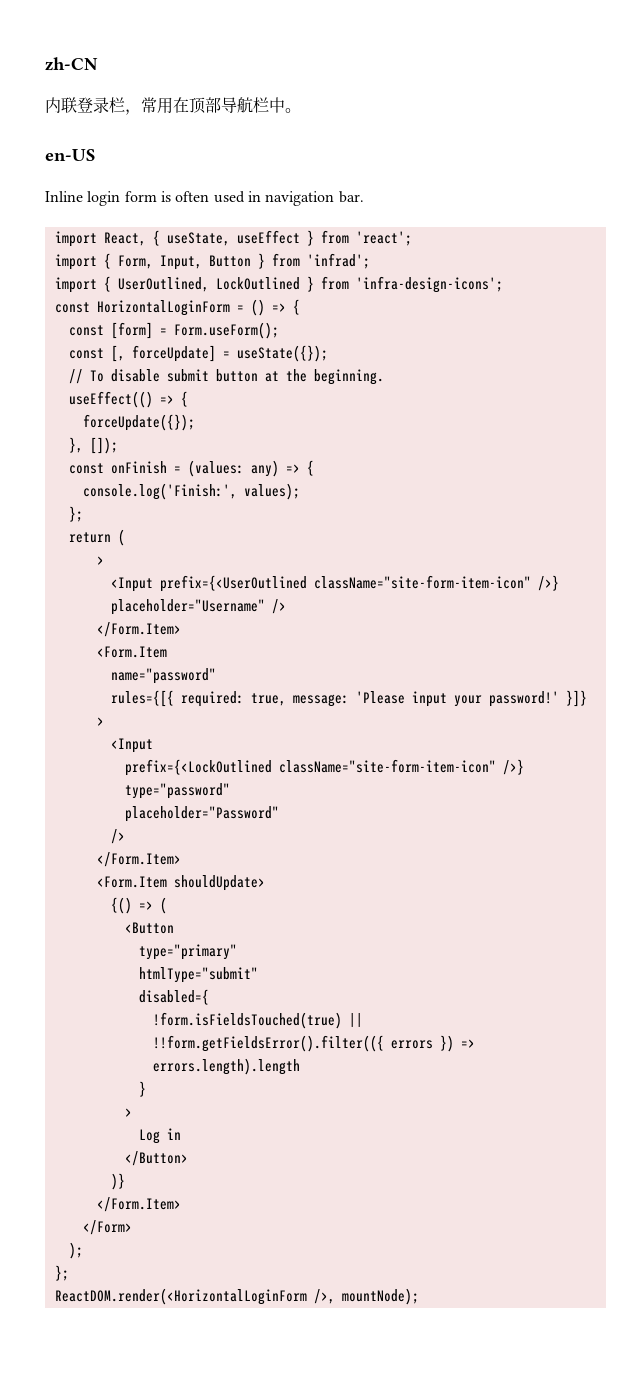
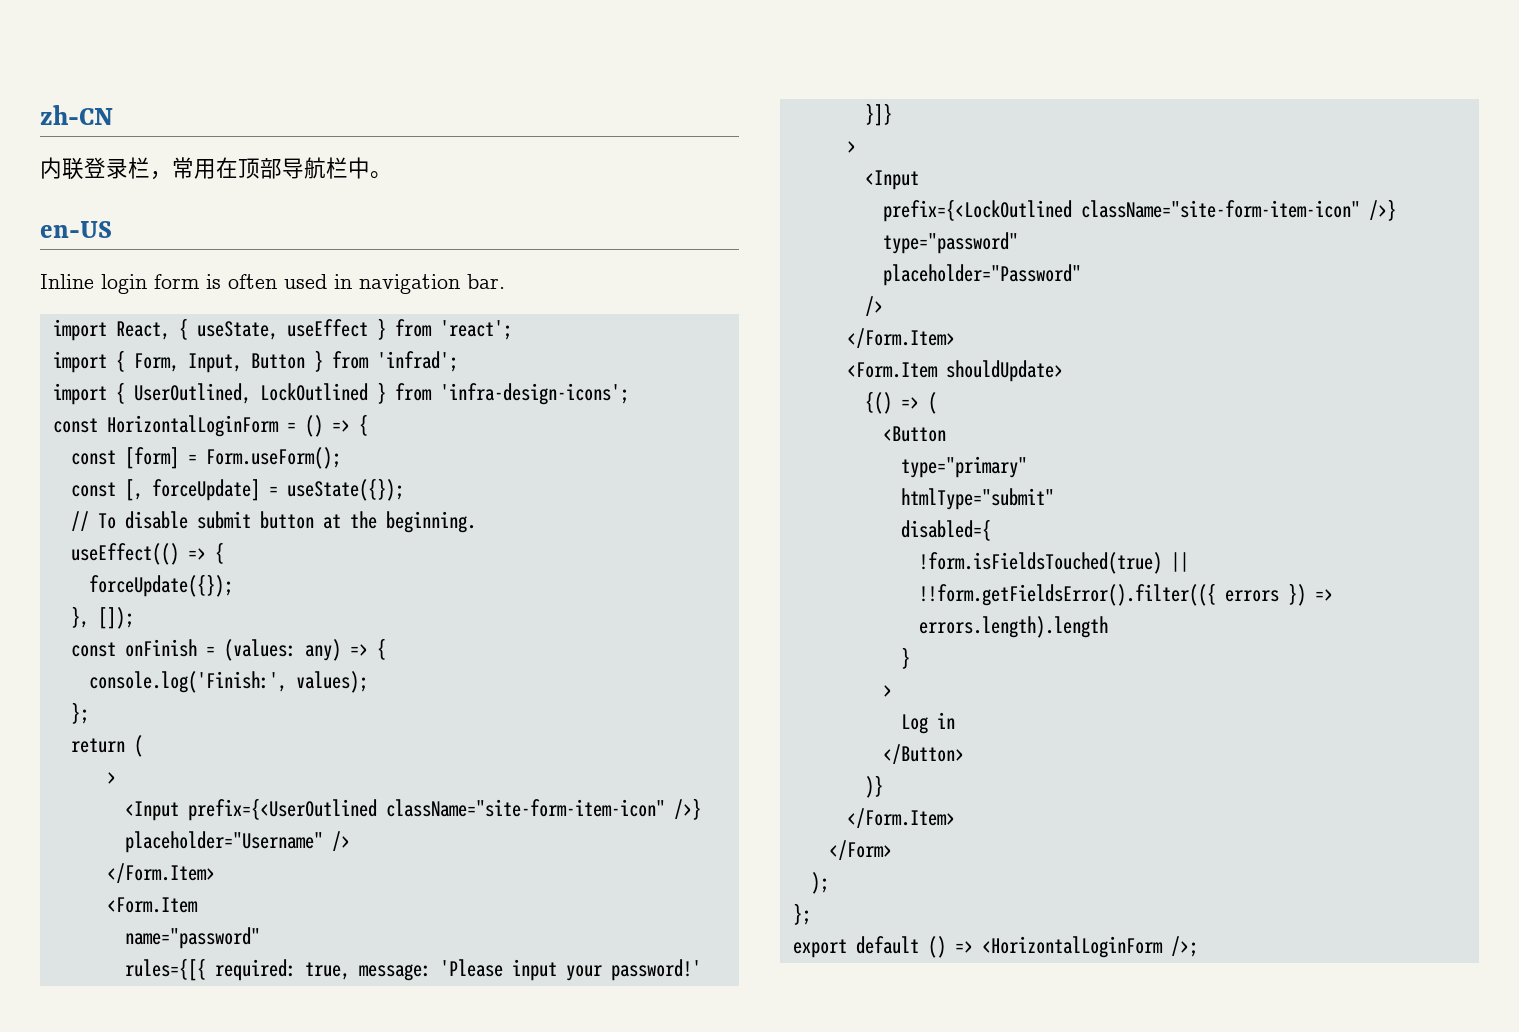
[54,1288,419,1305] ReactDOM.render(<HorizontalLoginForm />, mountNode); -> [792,936,1198,958] export default () => <HorizontalLoginForm />;

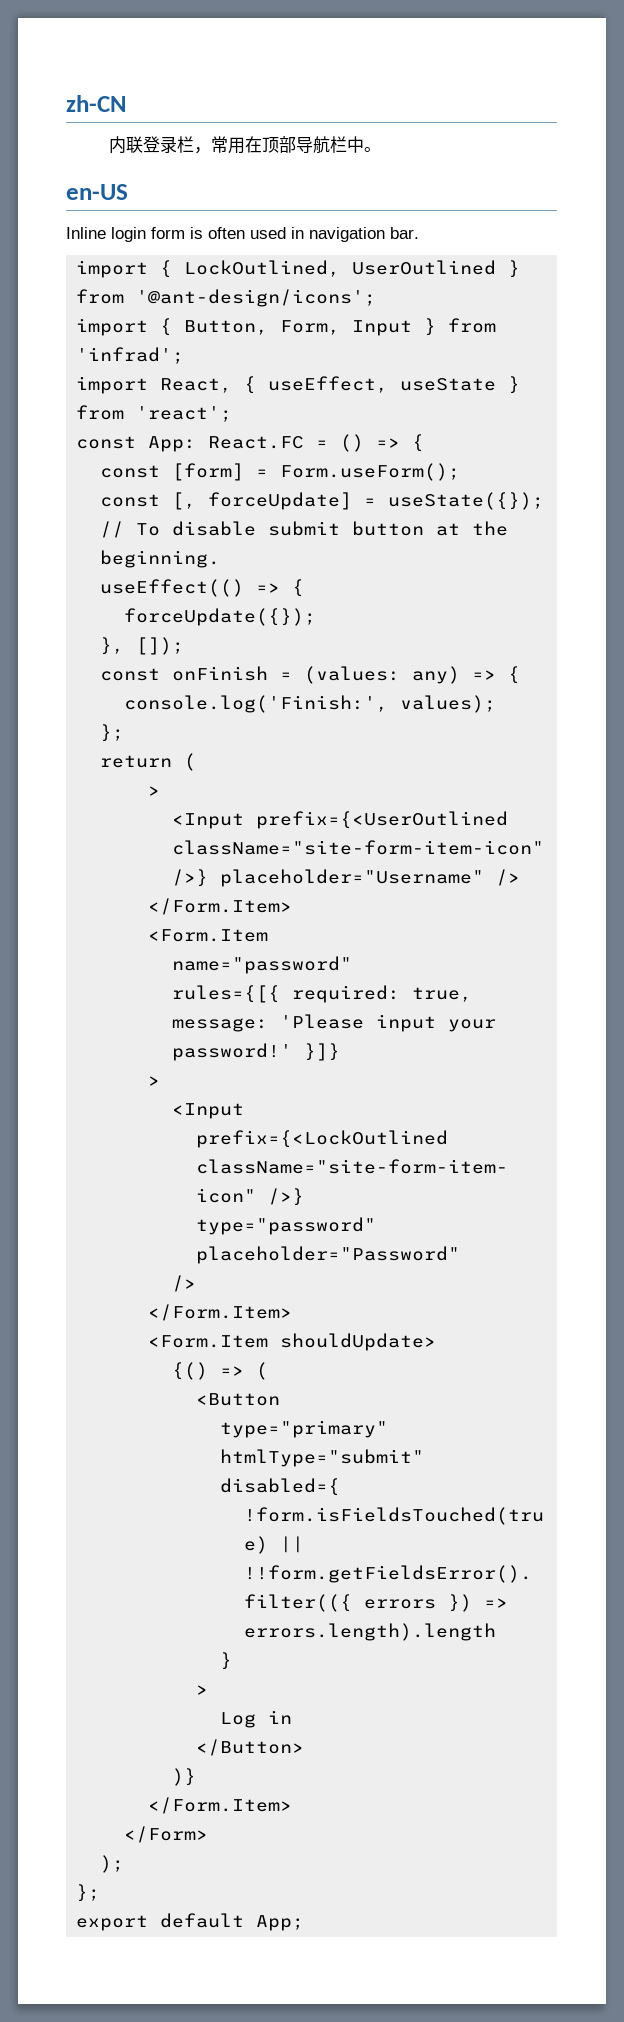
[115,318,512,340] [52,350,305,373] React, { useState, useEffect } from 'react'; // import { Form, Input, Button -> [160,260,521,278] [76,289,377,307] [76,318,413,336] { LockOutlined, UserOutlined } from '@ant-design/icons'; // import { Button, Form, Input
[115,382,629,405] [52,415,279,437] { UserOutlined, LockOutlined } from 'infra-design-icons'; // const HorizontalLoginForm -> [160,376,521,394] [76,405,233,422] [76,436,305,452] React, { useEffect, useState } from 'react'; // const App: React.FC
[927,936,1198,958] () => <HorizontalLoginForm />; -> [256,1915,305,1931] App;

